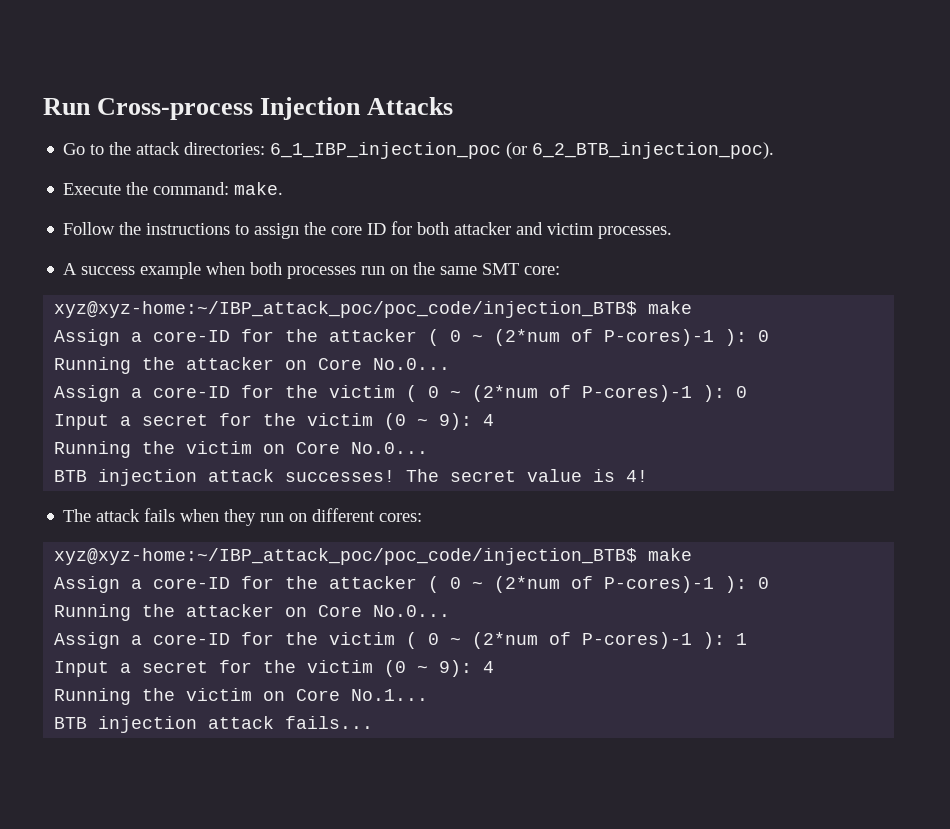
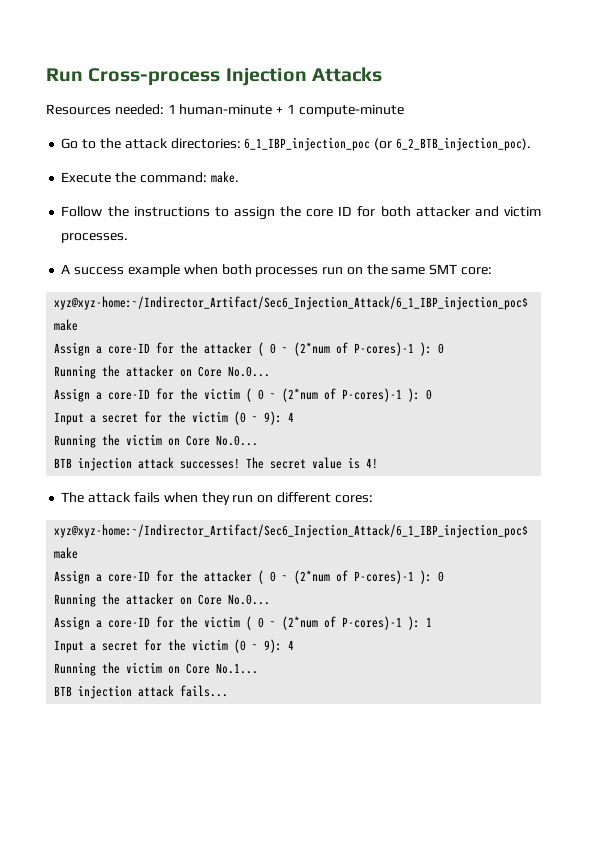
(454, 106) none -> [46,104,404,117] // Resources needed: 1 human-minute + 1 compute-minute
[54,301,638,318] xyz@xyz-home:~/IBP_attack_poc/poc_code/injection_BTB$ -> [54,296,529,310] xyz@xyz-home:~/Indirector_Artifact/Sec6_Injection_Attack/6_1_IBP_injection_poc$
[54,548,638,565] xyz@xyz-home:~/IBP_attack_poc/poc_code/injection_BTB$ -> [54,524,529,538] xyz@xyz-home:~/Indirector_Artifact/Sec6_Injection_Attack/6_1_IBP_injection_poc$

